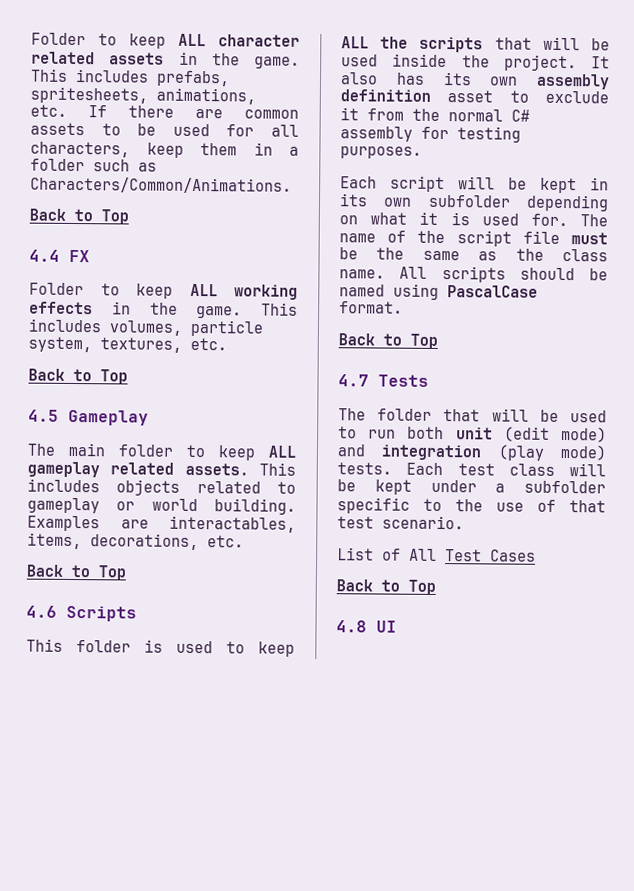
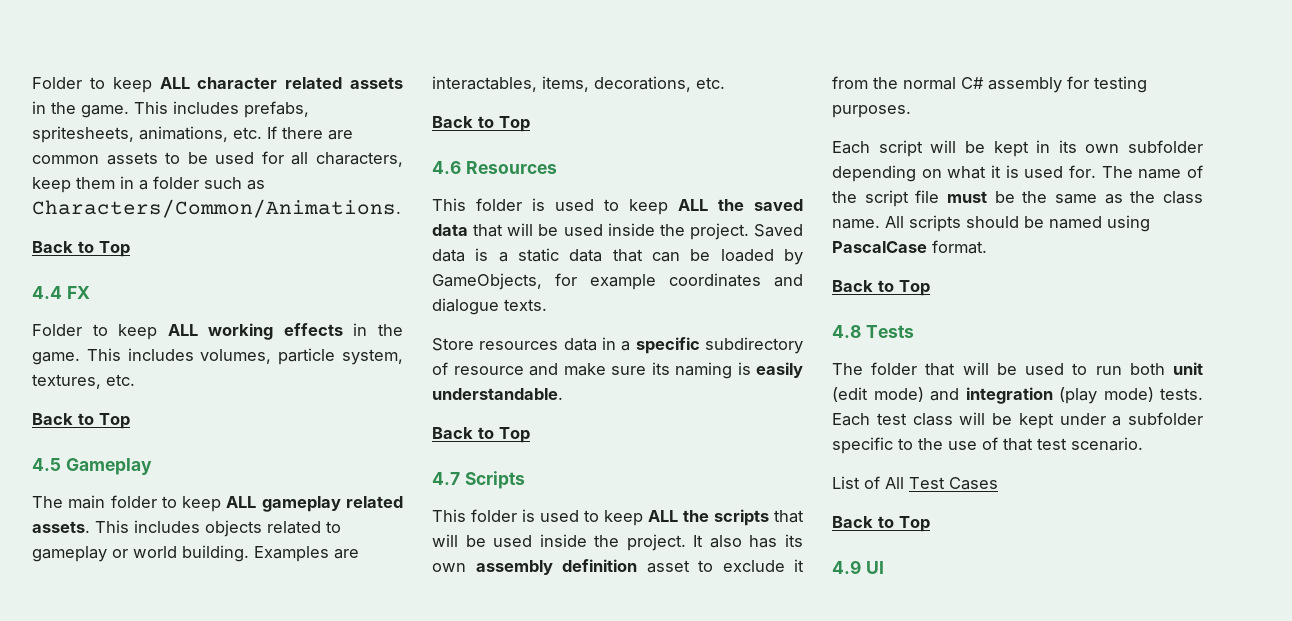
(57, 611) none -> [465,161,557,174] [432,198,803,215] [432,223,803,240] [432,248,803,265] [432,273,803,290] [432,298,547,315] [432,337,803,354] [432,362,803,379] [432,388,563,400] [432,427,530,443] [432,472,460,485] Resources // This folder is used to keep ALL the saved data that will be used inside the project. Saved data is a static data that can be loaded by GameObjects, for example coordinates and dialogue texts. // Store resources data in a specific subdirectory of resource and make sure its naming is easily understandable. // Back to Top // 4.7
[338,374,369,387] 4.7 -> [832,325,861,338] 4.8
[336,620,367,633] 4.8 -> [832,560,861,574] 4.9

